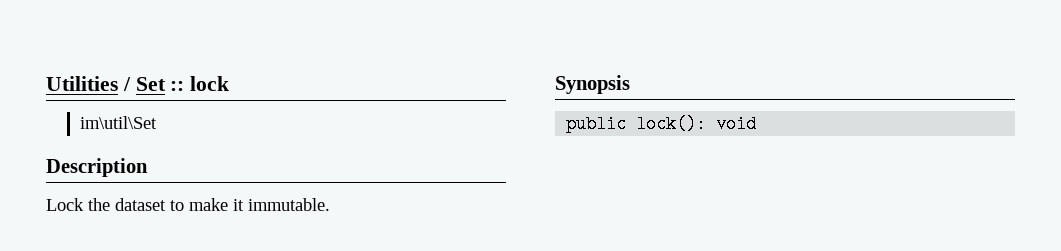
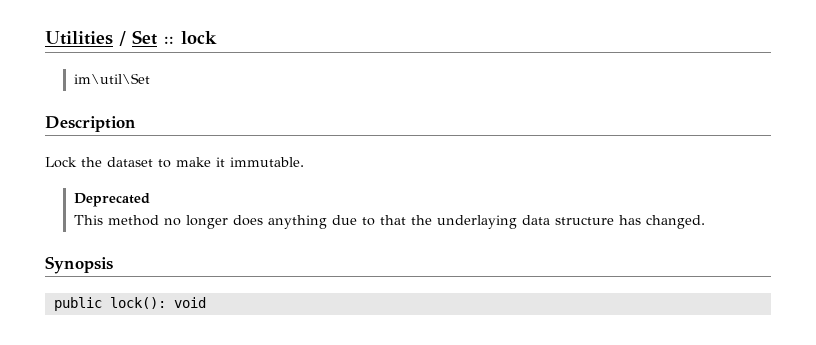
(330, 204) none -> [73,193,150,207] [73,215,705,229] // Deprecated // This method no longer does anything due to that the underlaying data structure has changed.

